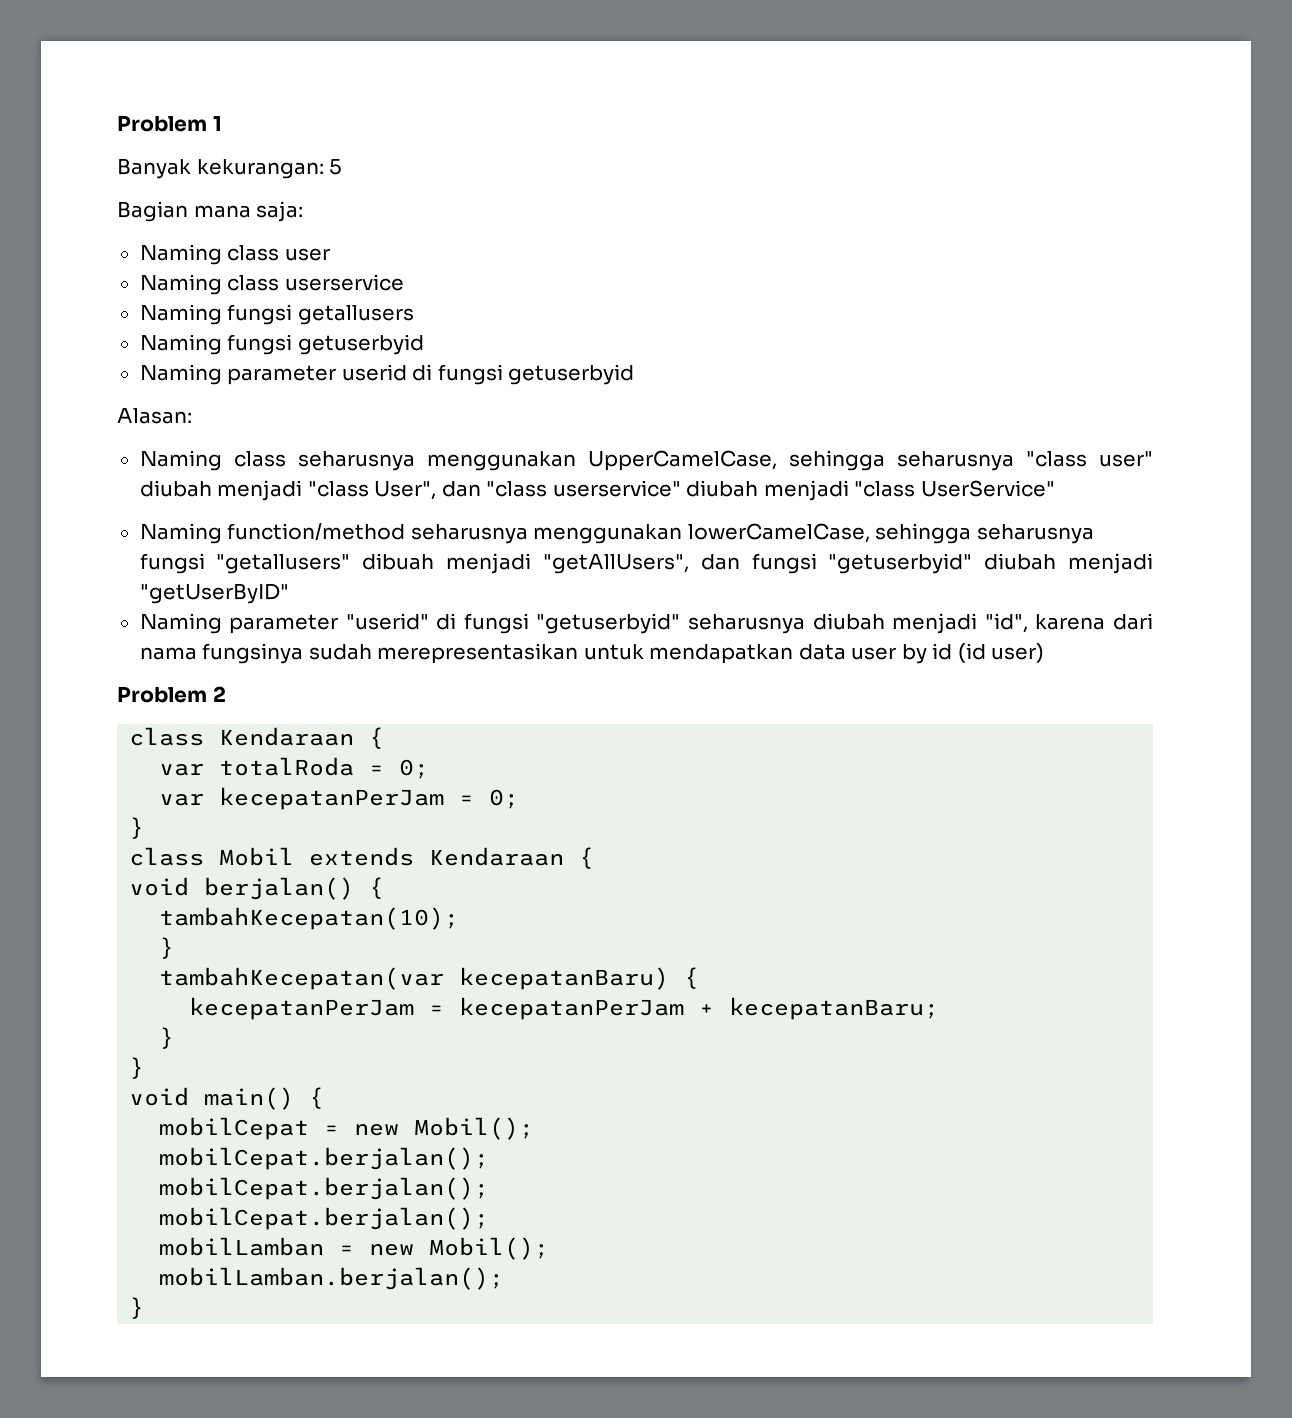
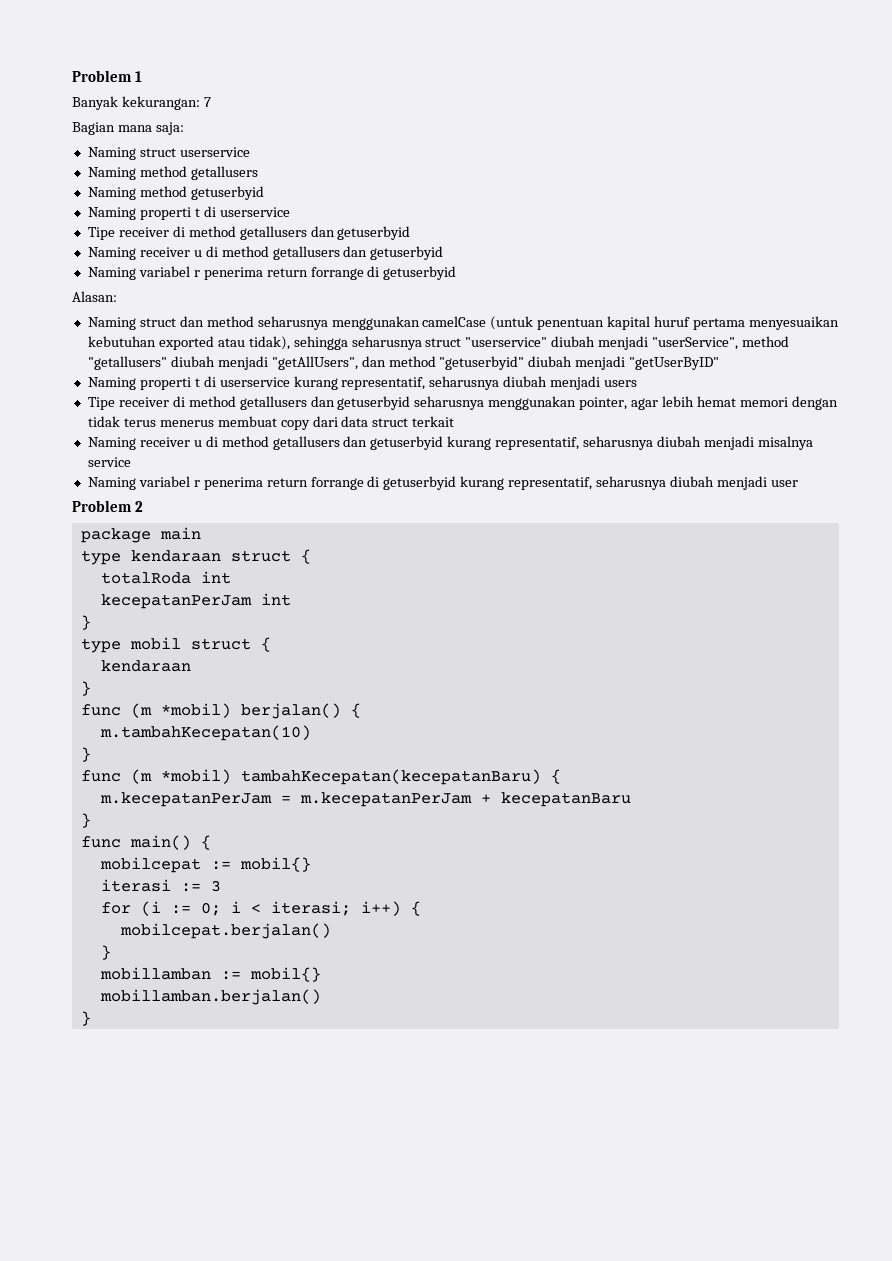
[329,159,343,175] 5 -> [203,97,211,107] 7
[227,245,330,261] [139,274,280,295] class user // Naming class -> [139,148,176,157] struct
[227,304,293,325] fungsi -> [139,166,187,177] method
[227,334,424,355] [139,364,635,385] [117,408,192,424] [139,450,1153,471] [139,480,1055,501] [139,523,1094,544] [139,553,435,574] fungsi getuserbyid // Naming parameter userid di fungsi getuserbyid // Alasan: // Naming class seharusnya menggunakan UpperCamelCase, sehingga seharusnya "class user" diubah menjadi "class User", dan "class userservice" diubah menjadi "class UserService" // Naming function/method seharusnya menggunakan lowerCamelCase, sehingga seharusnya fungsi "getallusers" dibuah -> [139,186,264,200] [87,206,290,220] [87,226,411,240] [87,246,444,260] [87,266,457,280] [72,291,117,302] [87,316,839,330] [87,336,790,350] [87,356,215,370] method getuserbyid // Naming properti t di userservice // Tipe receiver di method getallusers dan getuserbyid // Naming receiver u di method getallusers dan getuserbyid // Naming variabel r penerima return forrange di getuserbyid // Alasan: // Naming struct dan method seharusnya menggunakan camelCase (untuk penentuan kapital huruf pertama menyesuaikan kebutuhan exported atau tidak), sehingga seharusnya struct "userservice" diubah menjadi "userService", method "getallusers" diubah
[751,553,817,574] fungsi -> [388,356,436,367] method
[229,613,1154,634] [139,643,1045,664] [117,686,226,703] [129,727,385,749] [159,757,430,779] [159,787,520,810] [129,817,145,839] [129,847,595,869] [129,877,190,896] parameter "userid" di fungsi "getuserbyid" seharusnya diubah menjadi "id", karena dari nama fungsinya sudah merepresentasikan untuk mendapatkan data user by id (id user) // Problem 2 // class Kendaraan { // var totalRoda = 0; // var kecepatanPerJam = 0; // } // class Mobil extends Kendaraan { // void -> [139,376,638,390] [87,396,838,410] [87,416,455,430] [87,436,813,450] [87,457,131,467] [87,476,798,490] [72,500,143,512] [80,527,201,543] [80,549,311,565] [100,571,231,584] [100,593,291,609] [80,615,91,630] [80,637,271,653] [100,660,191,672] [80,681,91,696] [80,703,231,718] properti t di userservice kurang representatif, seharusnya diubah menjadi users // Tipe receiver di method getallusers dan getuserbyid seharusnya menggunakan pointer, agar lebih hemat memori dengan tidak terus menerus membuat copy dari data struct terkait // Naming receiver u di method getallusers dan getuserbyid kurang representatif, seharusnya diubah menjadi misalnya service // Naming variabel r penerima return forrange di getuserbyid kurang representatif, seharusnya diubah menjadi user // Problem 2 // package main // type kendaraan struct { // totalRoda int // kecepatanPerJam int // } // type mobil struct { // kendaraan // } // func (m *mobil)
[159,907,460,930] [159,937,175,959] [159,967,700,990] [189,997,940,1020] [159,1027,175,1049] [129,1057,145,1079] [129,1087,190,1106] tambahKecepatan(10); // } // tambahKecepatan(var kecepatanBaru) { // kecepatanPerJam = kecepatanPerJam + kecepatanBaru; // } // } // void -> [99,725,311,741] [80,747,91,762] [80,769,561,785] [99,792,631,807] [80,813,91,828] [80,836,121,848] m.tambahKecepatan(10) // } // func (m *mobil) tambahKecepatan(kecepatanBaru) { // m.kecepatanPerJam = m.kecepatanPerJam + kecepatanBaru // } // func
[159,1117,535,1140] [159,1147,490,1170] [159,1177,490,1200] [159,1207,490,1230] [159,1237,550,1260] [159,1267,505,1290] mobilCepat = new Mobil(); // mobilCepat.berjalan(); // mobilCepat.berjalan(); // mobilCepat.berjalan(); // mobilLamban = new Mobil(); // mobilLamban.berjalan(); -> [99,857,311,873] [100,879,221,892] [100,901,421,916] [119,923,331,939] [100,945,111,960] [99,967,321,982] [99,989,321,1005] mobilcepat := mobil{} // iterasi := 3 // for (i := 0; i < iterasi; i++) { // mobilcepat.berjalan() // } // mobillamban := mobil{} // mobillamban.berjalan()

